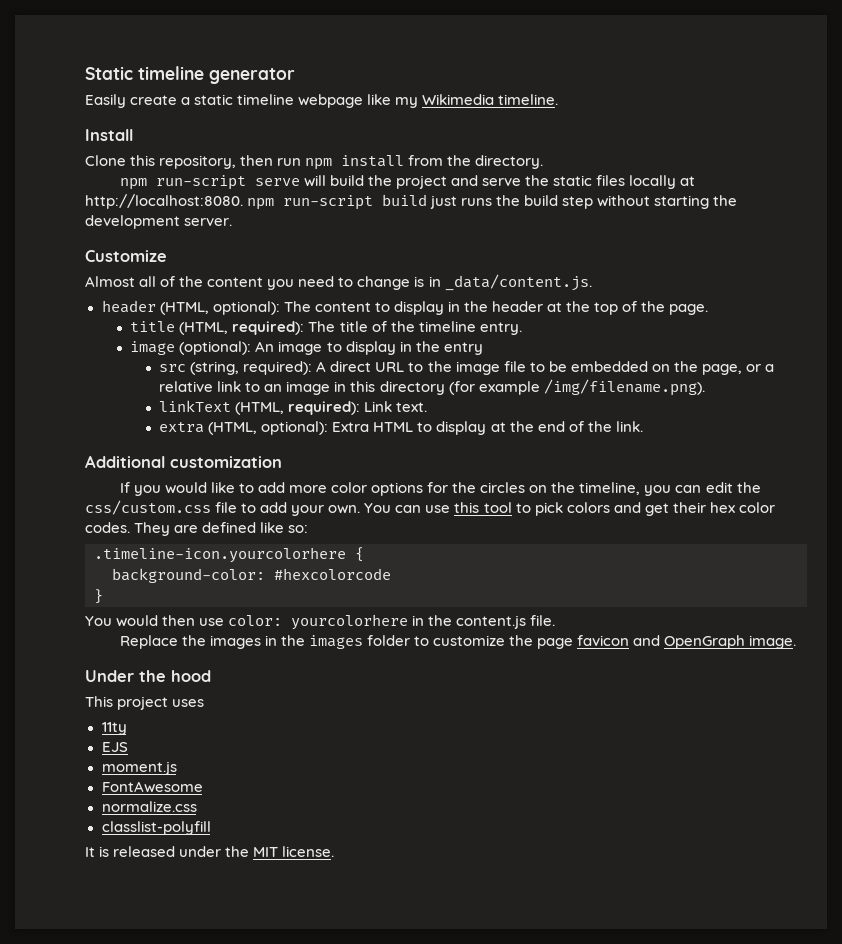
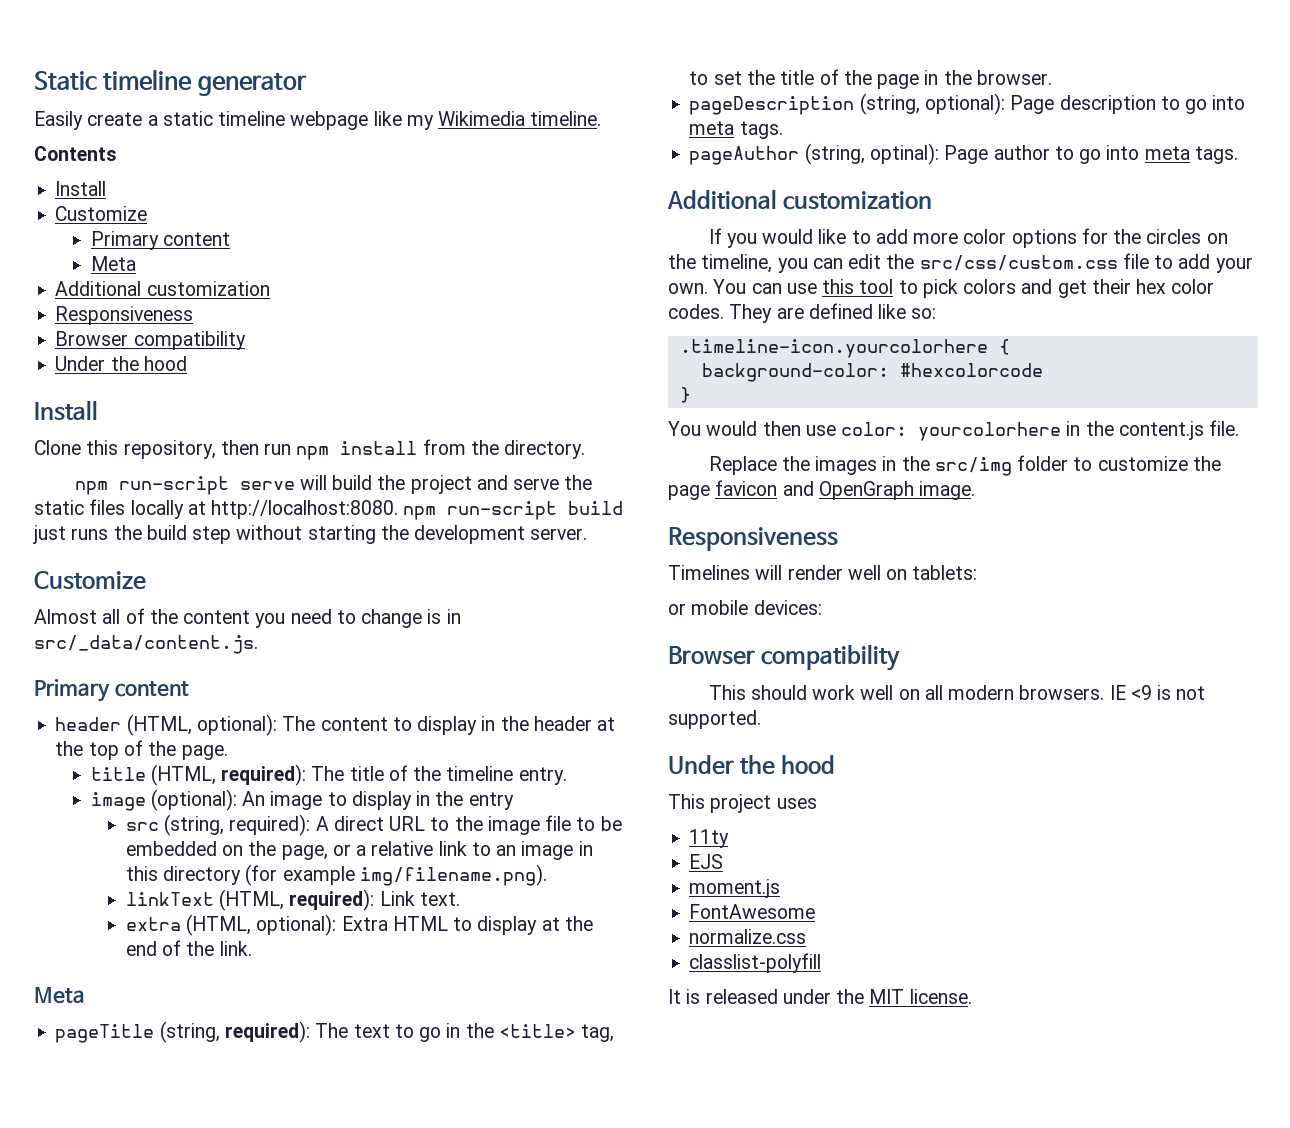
(559, 99) none -> [34,146,117,161] [55,181,107,196] [55,206,148,221] [90,231,230,250] [90,256,136,271] [55,281,270,296] [55,306,194,325] [55,331,246,350] [55,356,187,371] // Contents // Install // Customize // Primary content // Meta // Additional customization // Responsiveness // Browser compatibility // Under the hood
[444,274,592,291] _data/content.js. -> [34,635,258,654] [34,679,189,702] src/_data/content.js. // Primary content
[543,379,705,396] /img/filename.png). -> [359,864,547,886] img/filename.png).
(643, 426) none -> [34,987,85,1004] [55,1021,615,1043] [689,69,1052,89] [689,93,1246,115] [689,121,783,139] [689,143,1238,165] // Meta // pageTitle (string, required): The text to go in the <title> tag, to set the title of the page in the browser. // pageDescription (string, optional): Page description to go into meta tags. // pageAuthor (string, optinal): Page author to go into meta tags.
[85,500,211,515] css/custom.css -> [919,255,1118,271] src/css/custom.css
[308,635,363,649] images -> [934,457,1012,476] src/img
(797, 642) none -> [668,527,838,551] [668,565,978,580] [668,600,822,615] [668,644,901,671] [708,685,1206,700] [668,710,761,729] // Responsiveness // Timelines will render well on tablets: // or mobile devices: // Browser compatibility // This should work well on all modern browsers. IE <9 is not supported.

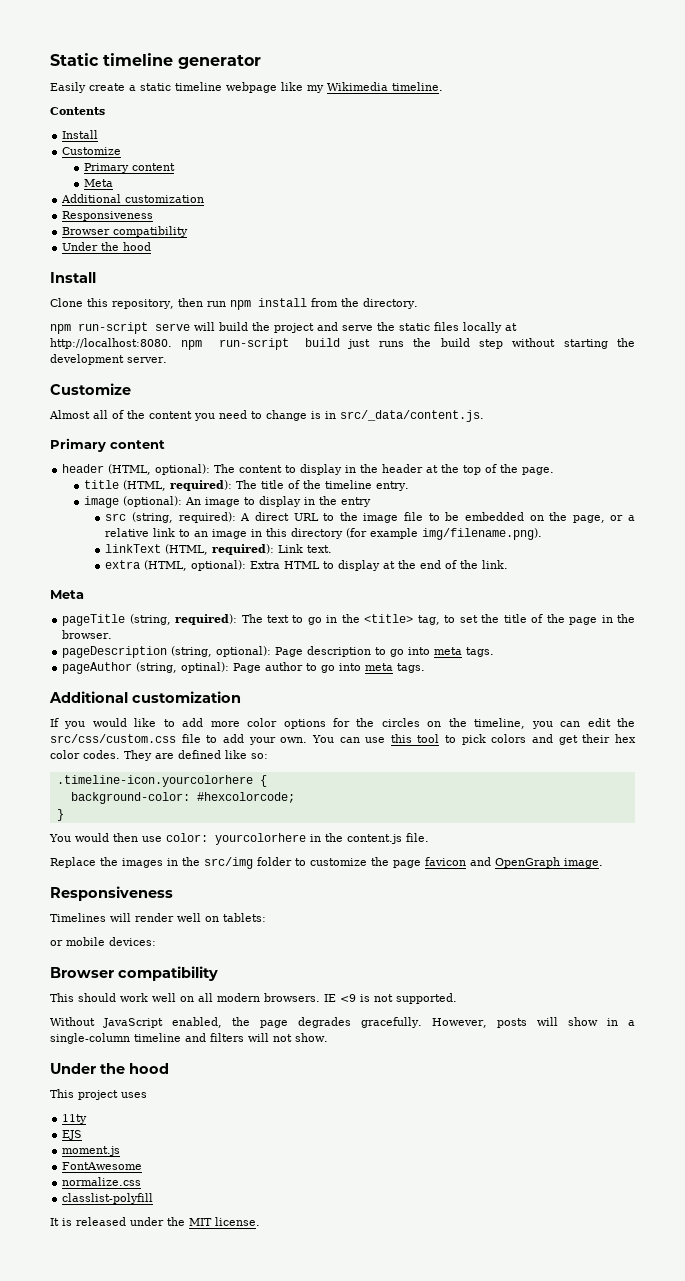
[899,363,1043,377] #hexcolorcode -> [196,792,295,803] #hexcolorcode;
(761, 719) none -> [50,1017,635,1028] [50,1033,328,1044] // Without JavaScript enabled, the page degrades gracefully. However, posts will show in a single-column timeline and filters will not show.

